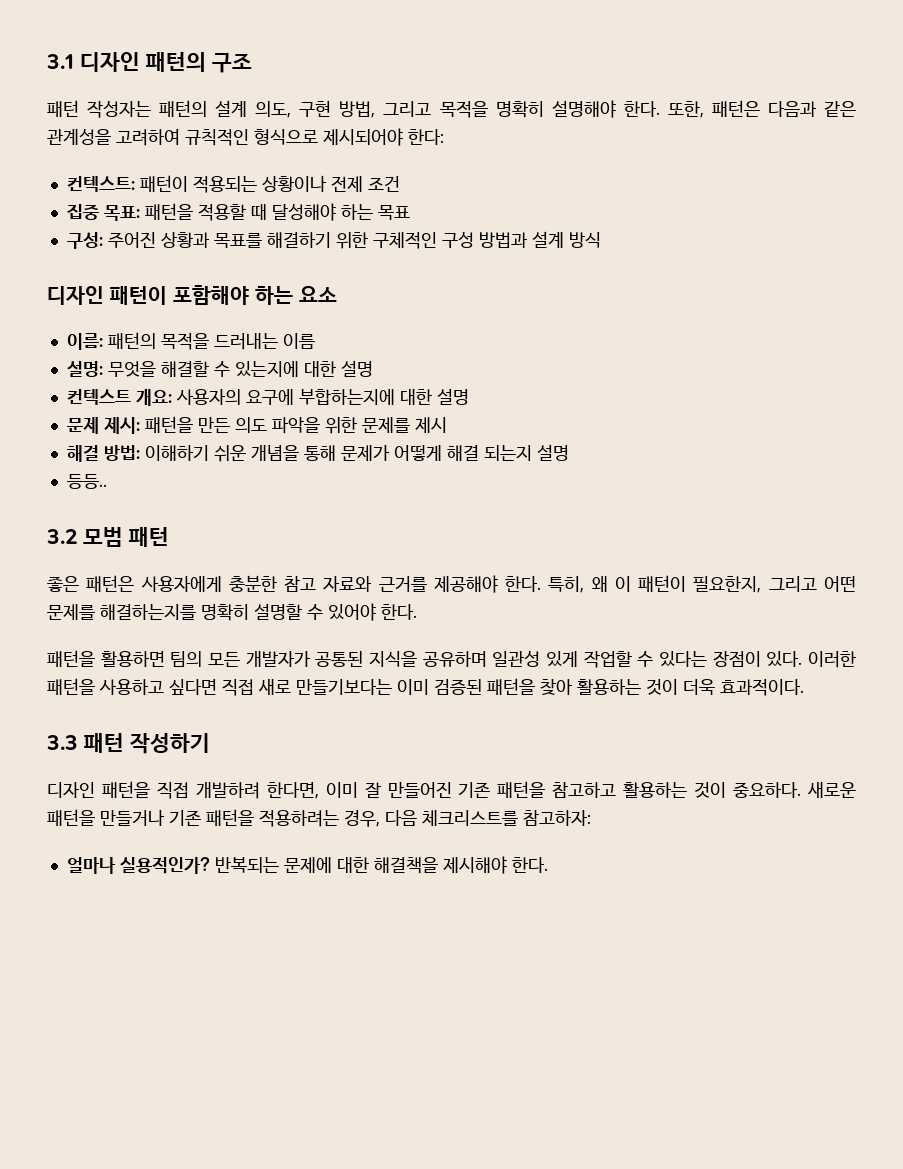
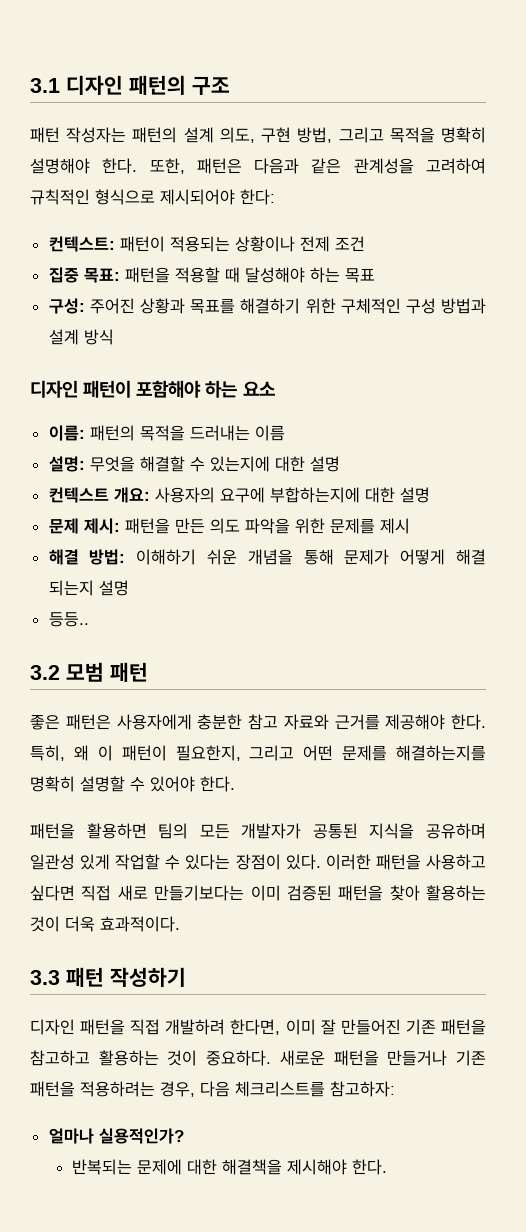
(210, 865) none -> (184, 1136) //

